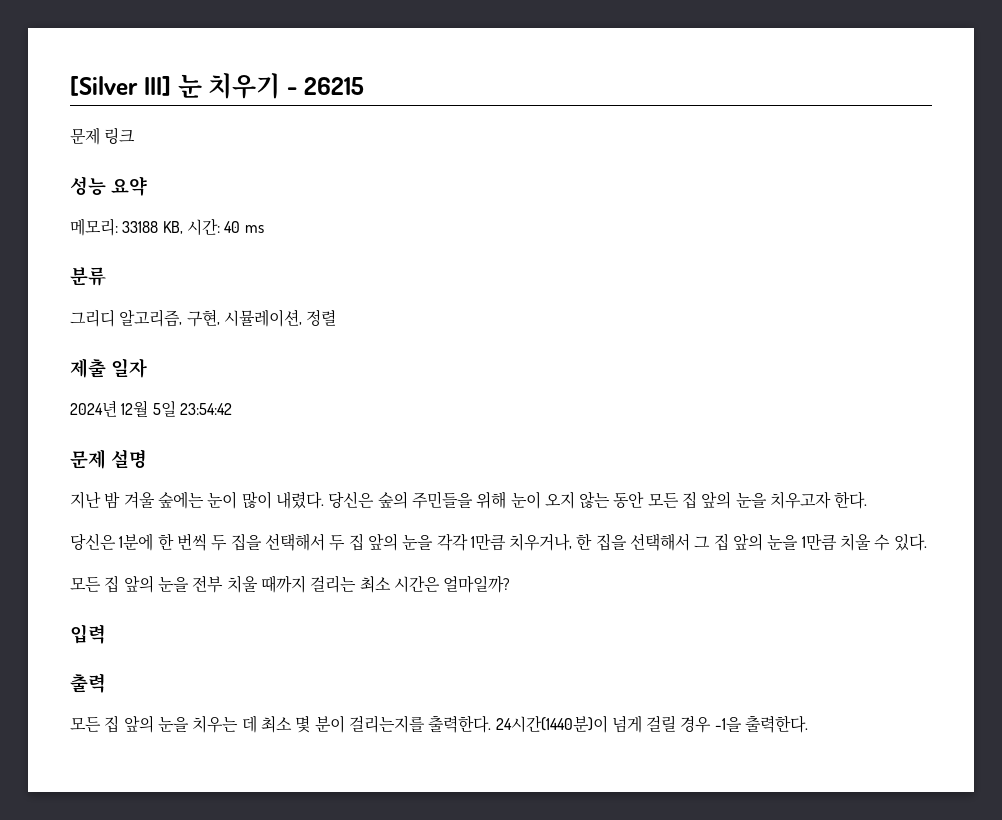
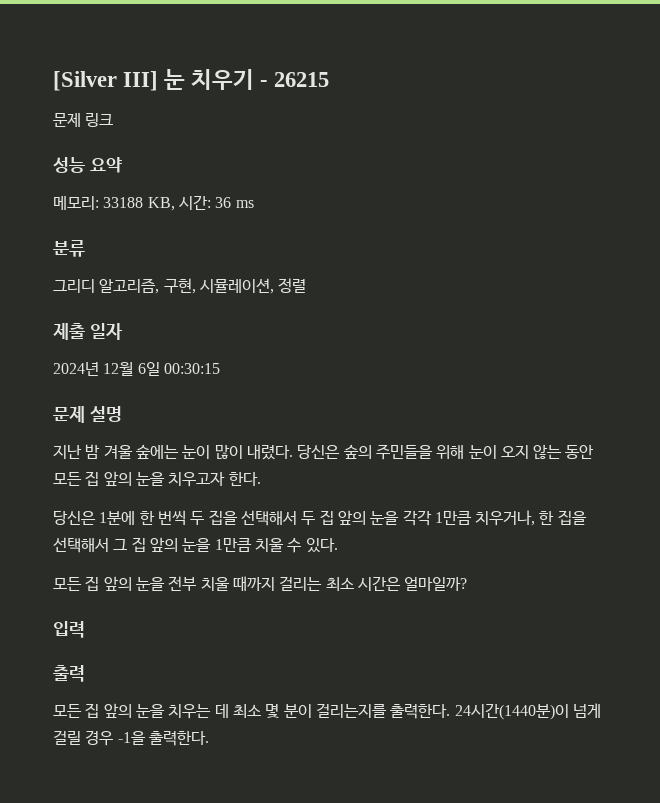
[224,221,241,233] 40 -> [215,197,232,208] 36
[152,401,232,417] 5일 23:54:42 -> [137,362,220,376] 6일 00:30:15

